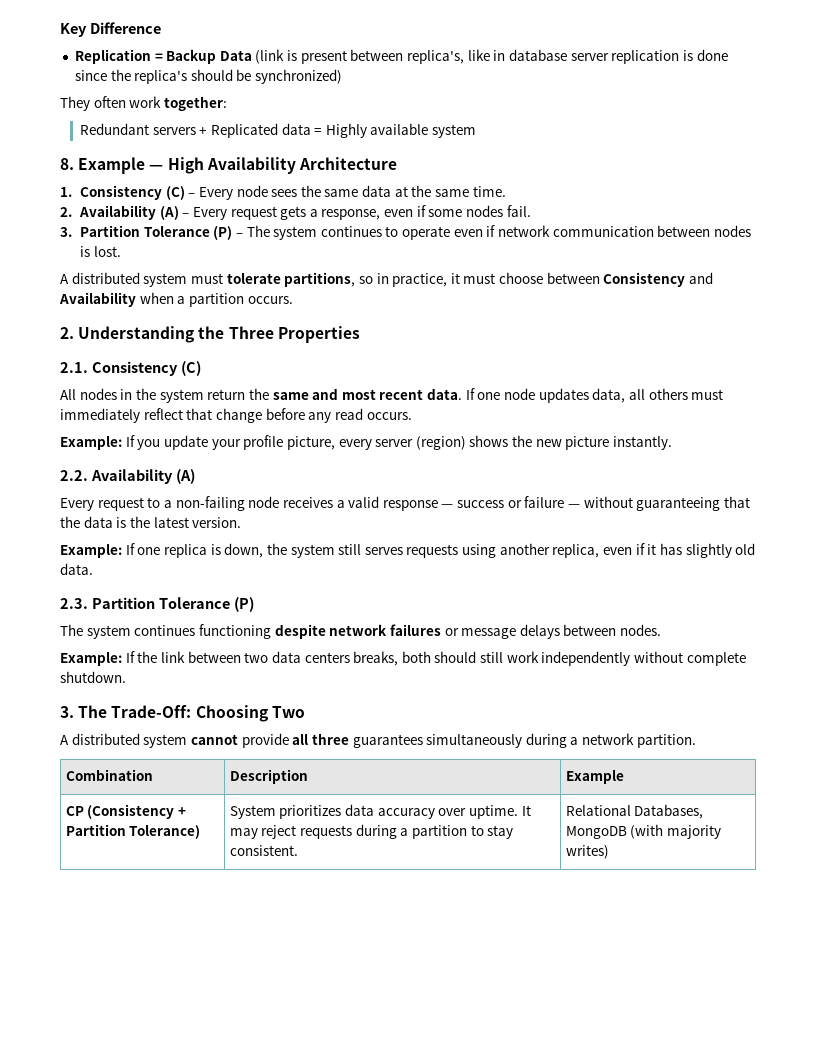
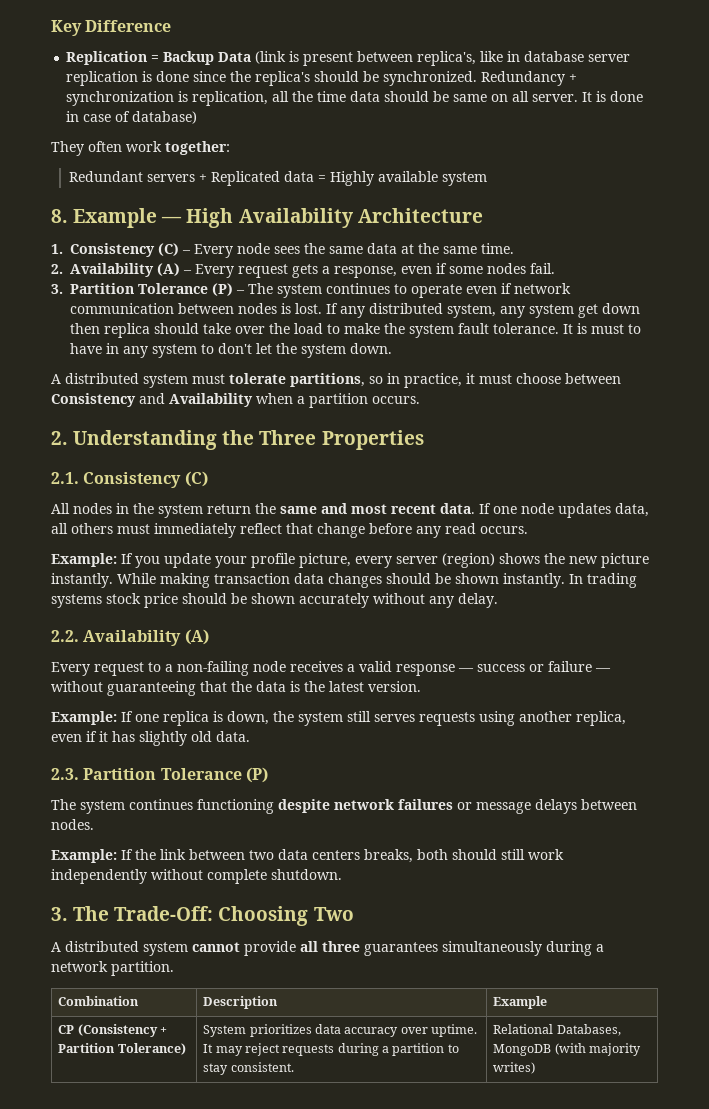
[255,69,343,84] synchronized) -> [383,71,578,86] [66,91,644,106] [66,111,198,124] synchronized. Redundancy + synchronization is replication, all the time data should be same on all server. It is done in case of database)
(121, 251) none -> [326,303,640,318] [70,323,641,338] [70,343,392,358] If any distributed system, any system get down then replica should take over the load to make the system fault tolerance. It is must to have in any system to don't let the system down.
(673, 443) none -> [117,573,637,588] [51,593,498,608] While making transaction data changes should be shown instantly. In trading systems stock price should be shown accurately without any delay.

